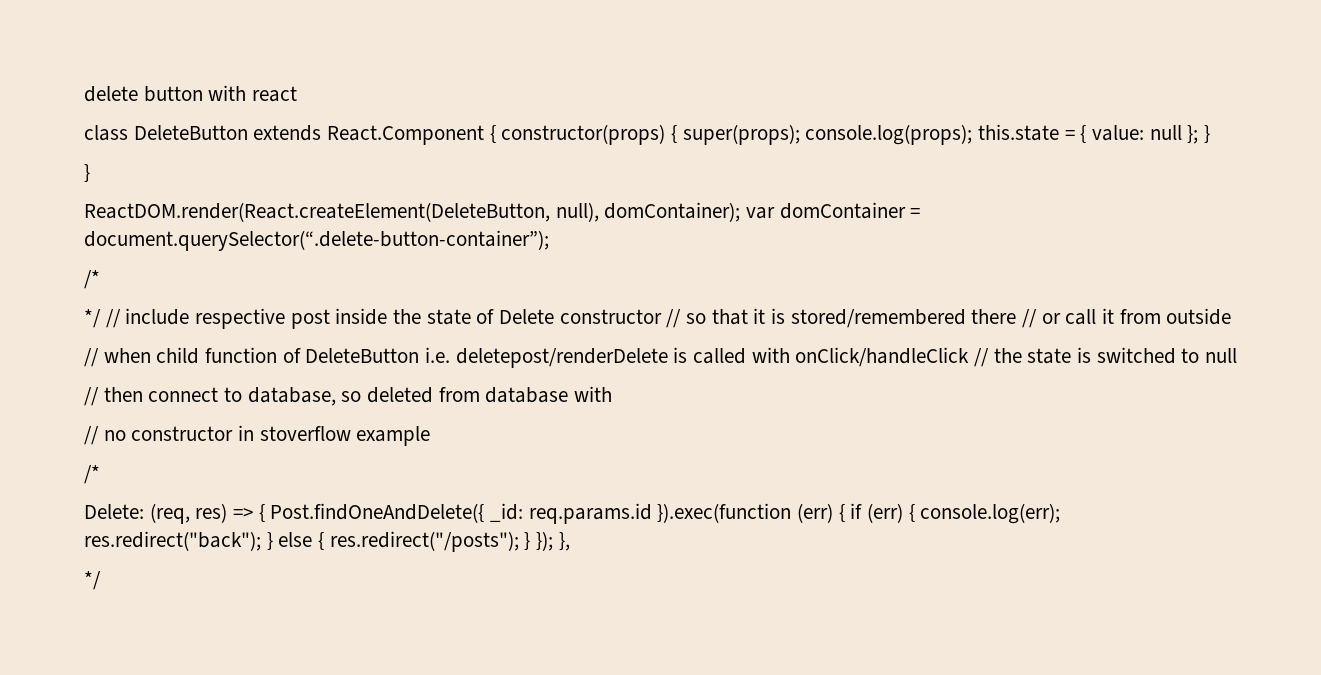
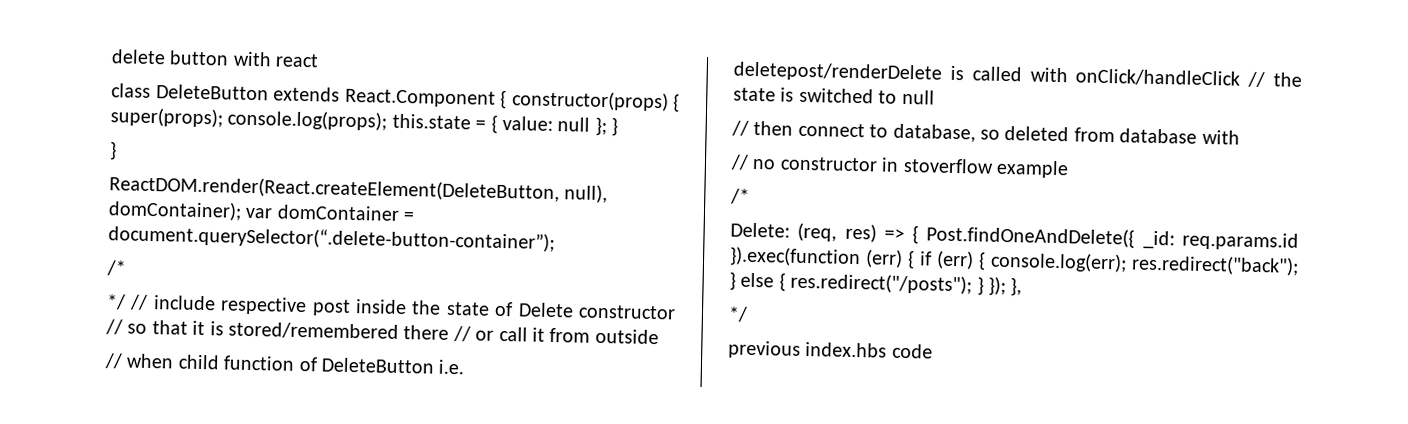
(101, 580) none -> [728,340,933,359] // previous index.hbs code

